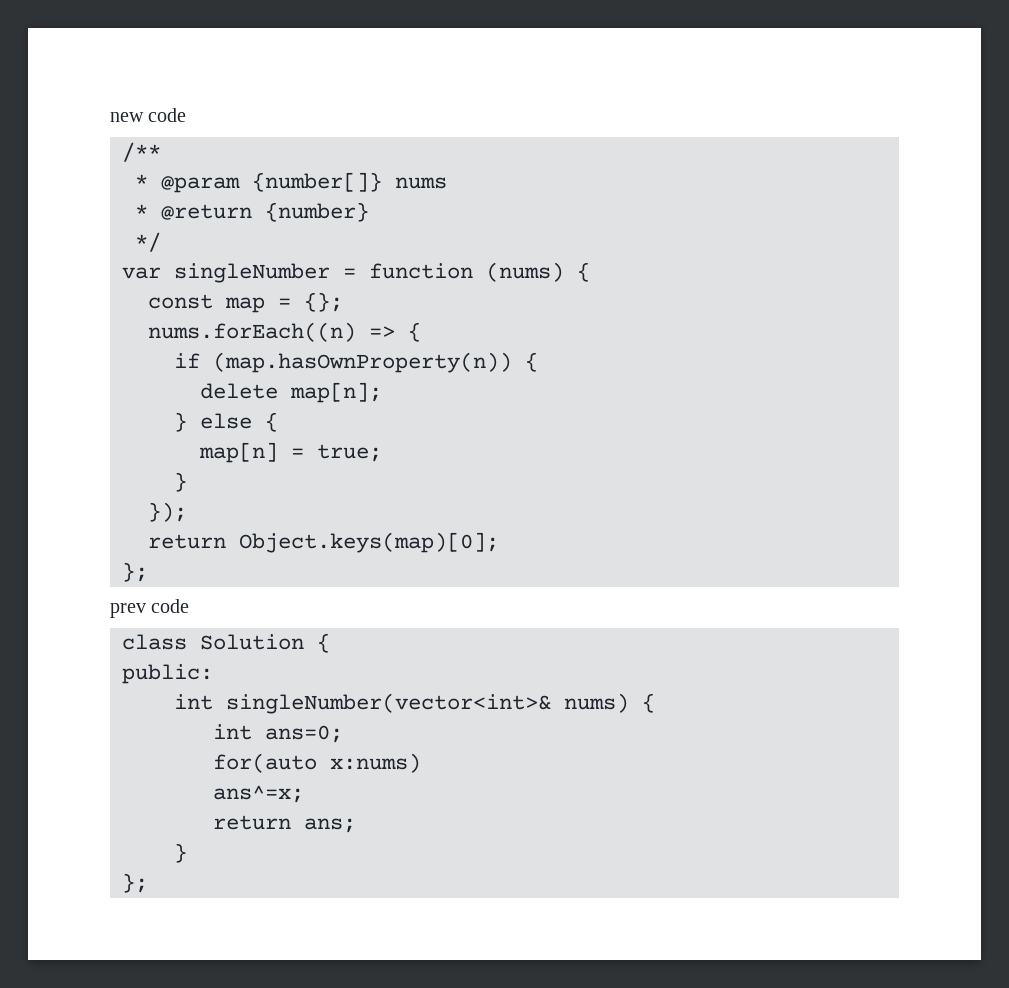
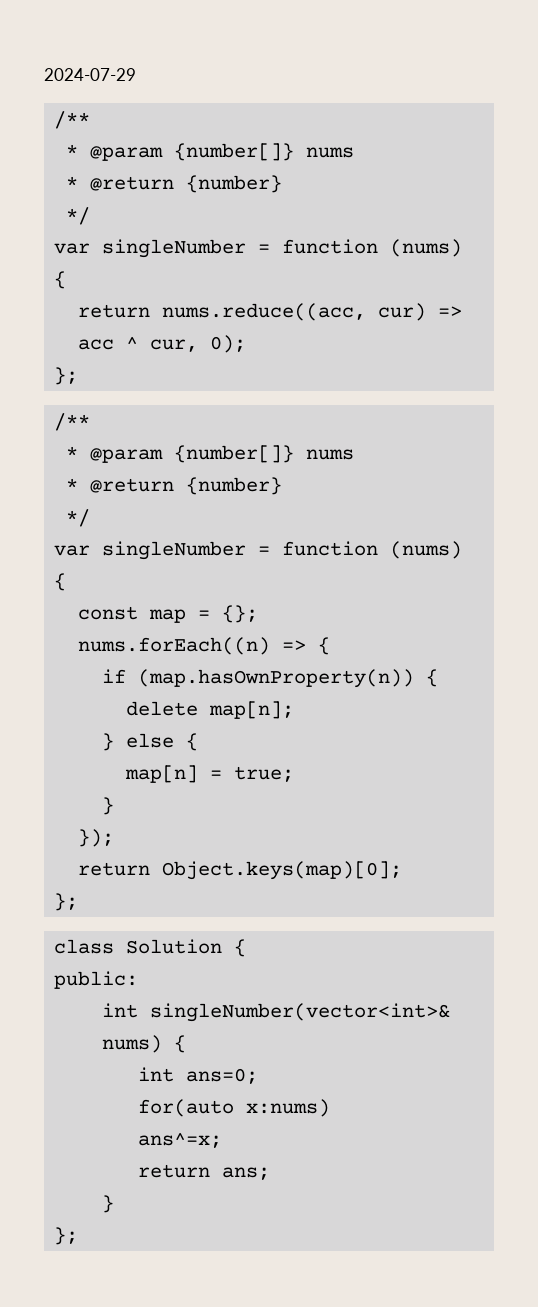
[110,108,187,122] new code -> [44,68,136,81] [53,111,90,129] [65,143,354,161] [65,175,282,193] [65,207,90,225] [53,239,462,258] [53,271,66,289] [77,303,462,321] [77,335,246,353] [53,367,78,385] 2024-07-29 // /** // * @param {number[]} nums // * @return {number} // */ // var singleNumber = function (nums) { // return nums.reduce((acc, cur) => acc ^ cur, 0); // };
[110,599,190,618] // prev code -> (78, 902) none

